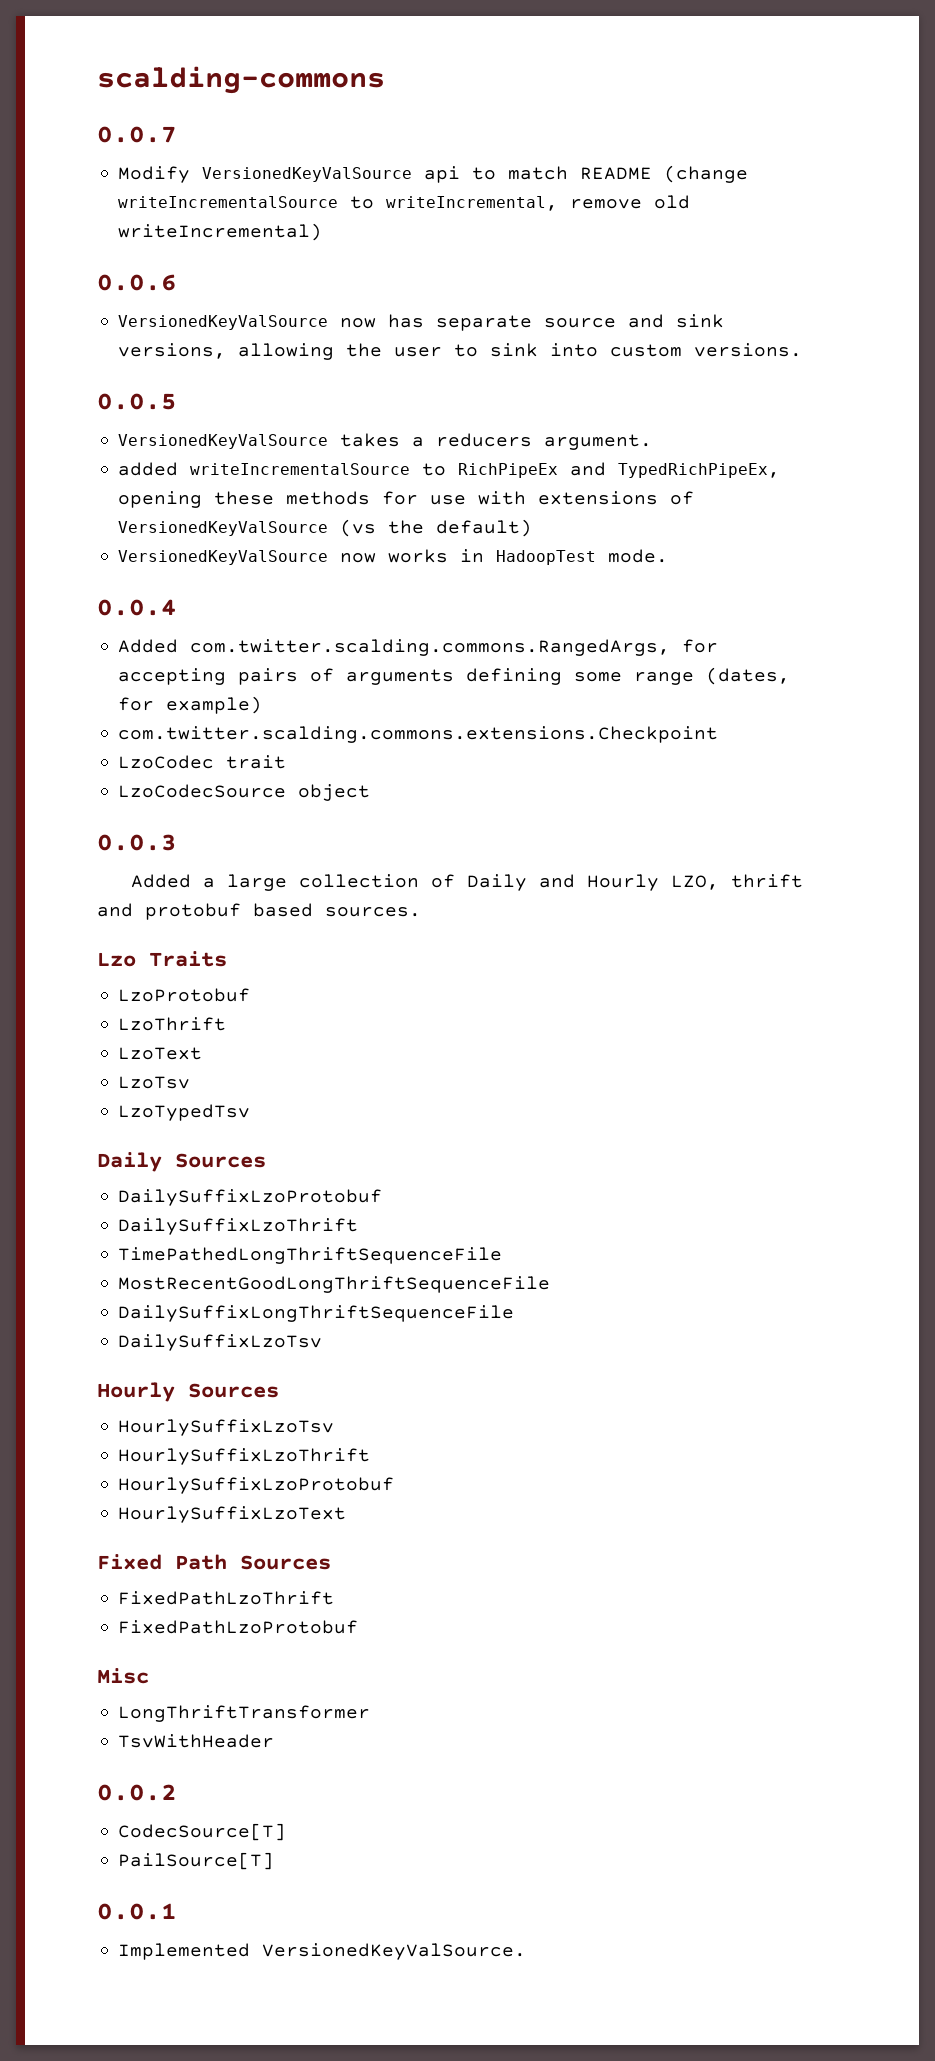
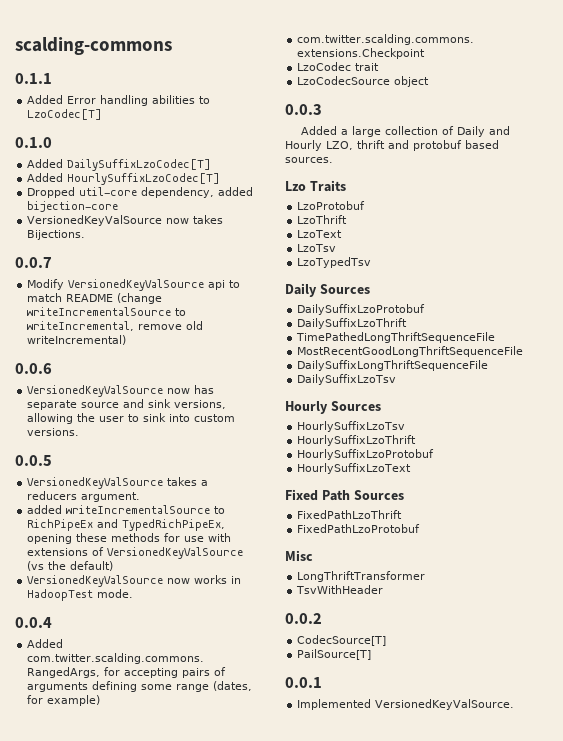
(385, 80) none -> [15,73,52,84] [27,95,211,106] [27,109,103,120] [15,137,52,148] [27,159,212,171] [27,173,221,185] [27,187,254,198] [27,201,119,212] [27,215,224,226] [27,230,86,240] // 0.1.1 // Added Error handling abilities to LzoCodec[T] // 0.1.0 // Added DailySuffixLzoCodec[T] // Added HourlySuffixLzoCodec[T] // Dropped util-core dependency, added bijection-core // VersionedKeyValSource now takes Bijections.

